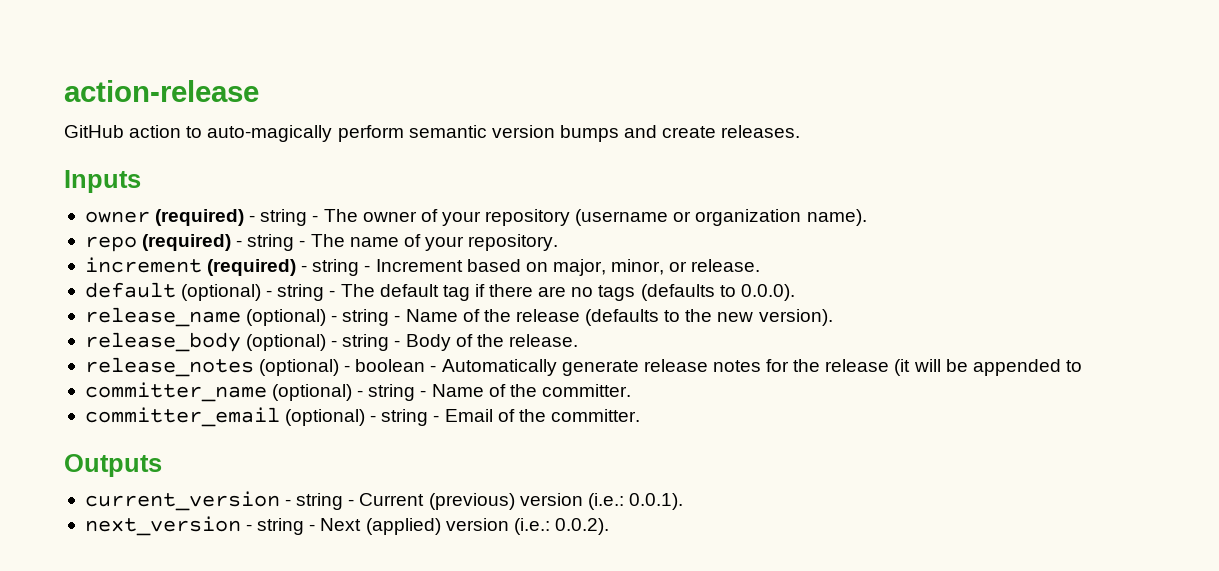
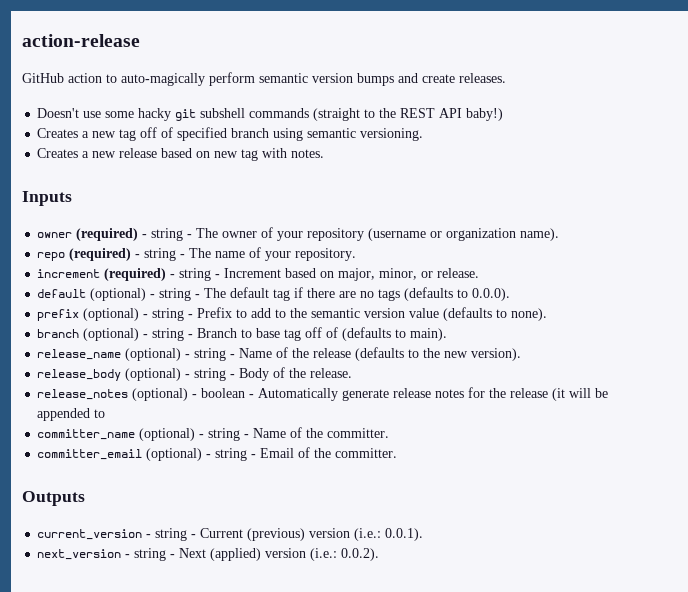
(801, 131) none -> [37,108,504,121] [37,127,424,141] [37,148,325,161] // Doesn't use some hacky git subshell commands (straight to the REST API baby!) // Creates a new tag off of specified branch using semantic versioning. // Creates a new release based on new tag with notes.
(795, 292) none -> [37,307,548,321] [37,327,448,341] // prefix (optional) - string - Prefix to add to the semantic version value (defaults to none). // branch (optional) - string - Branch to base tag off of (defaults to main).

